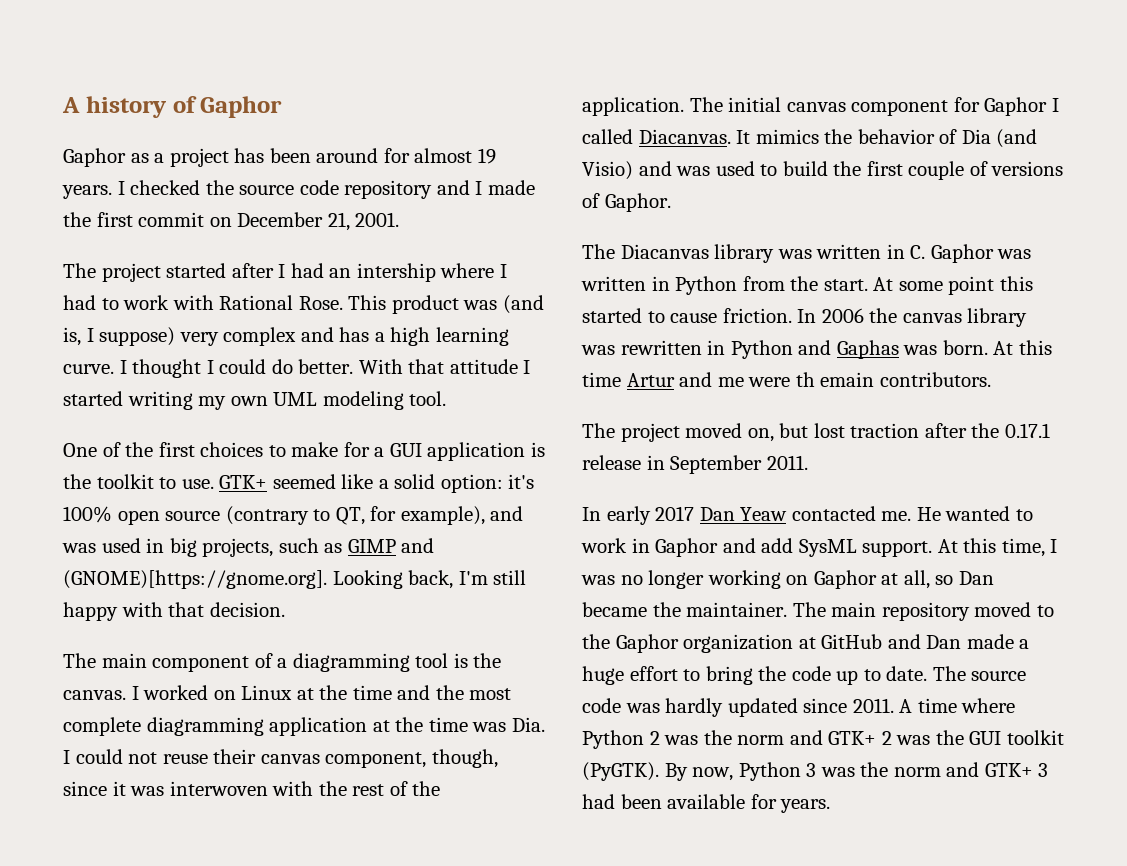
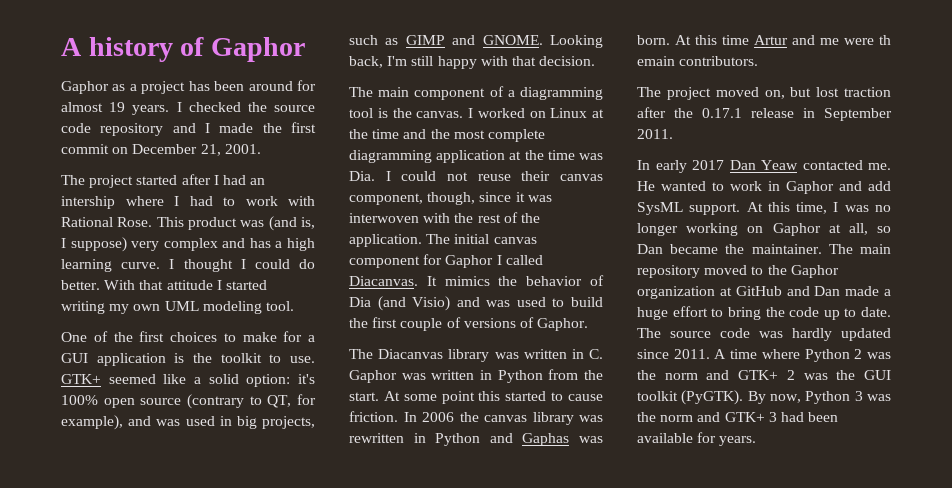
[63,570,327,589] (GNOME)[https://gnome.org]. -> [482,35,543,45] GNOME.

